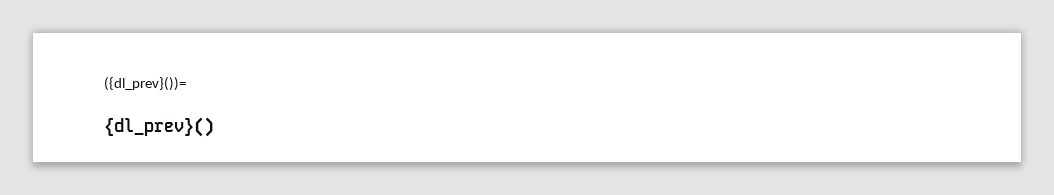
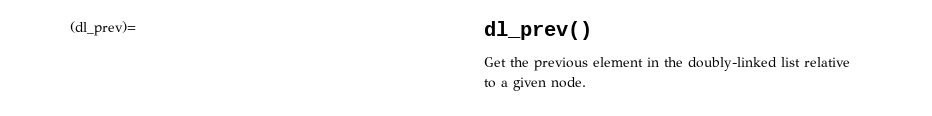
[104,77,186,91] [104,117,214,137] ({dl_prev}())= // {dl_prev}() -> [70,21,136,36] [484,21,592,40] [484,57,850,71] [484,77,586,91] (dl_prev)= // dl_prev() // Get the previous element in the doubly-linked list relative to a given node.

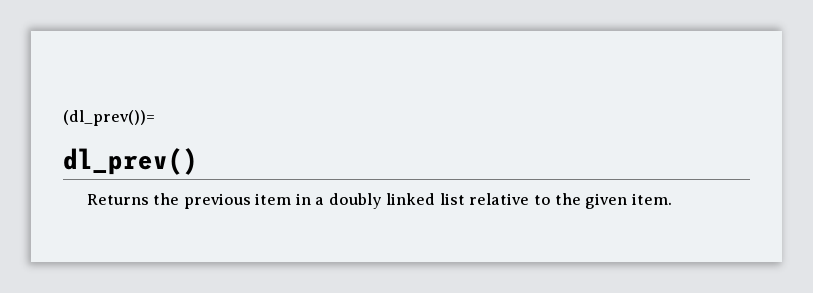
[70,21,136,36] (dl_prev)= -> [63,110,155,126] (dl_prev())=
[484,57,506,67] Get -> [87,194,150,205] Returns
[593,57,850,71] [484,77,586,91] element in the doubly-linked list relative to a given node. -> [255,193,672,209] item in a doubly linked list relative to the given item.

